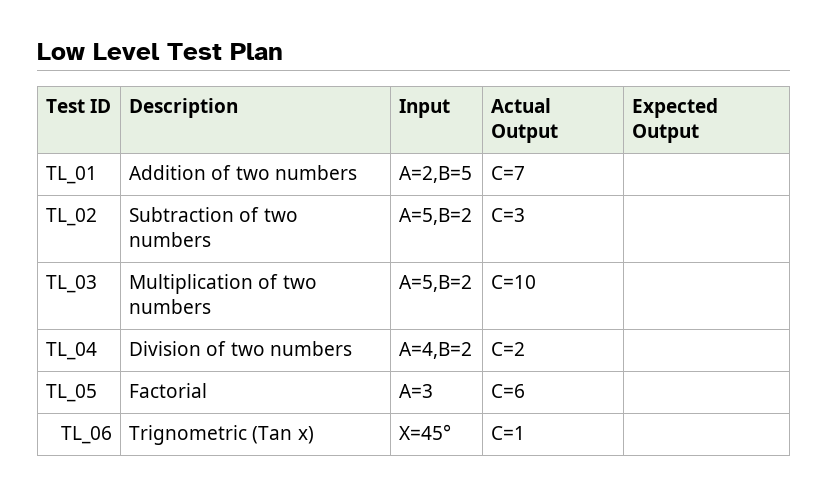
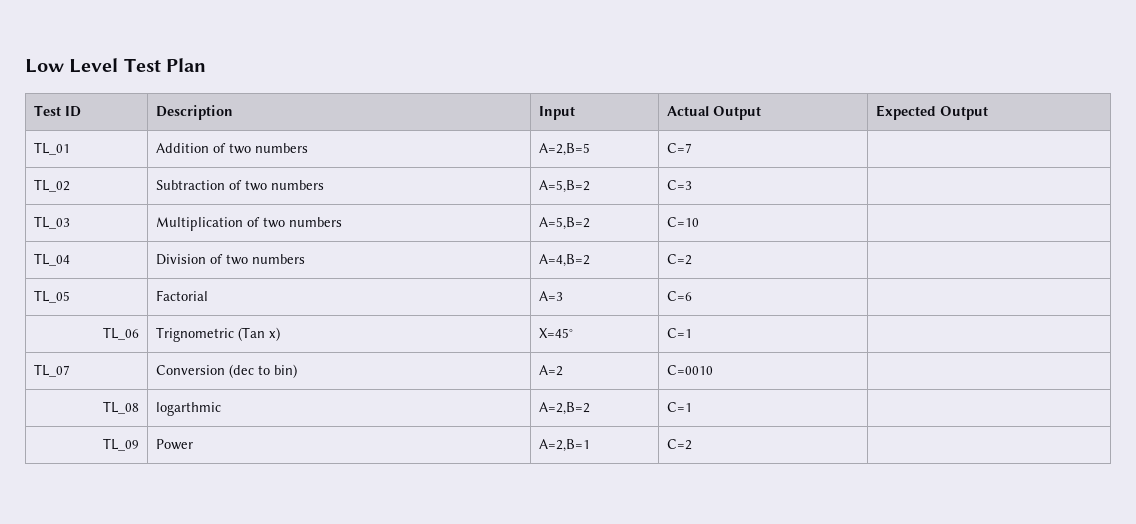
(526, 433) none -> [33,364,70,377] [155,364,297,378] [538,365,563,376] [666,365,713,375] [103,401,140,414] [155,402,221,416] [538,402,590,415] [666,402,692,412] [103,438,140,451] [155,439,193,450] [538,439,590,452] [666,439,692,450] // TL_07 | Conversion (dec to bin) | A=2 | C=0010 | // TL_08 | logarthmic | A=2,B=2 | C=1 | // TL_09 | Power | A=2,B=1 | C=2 |

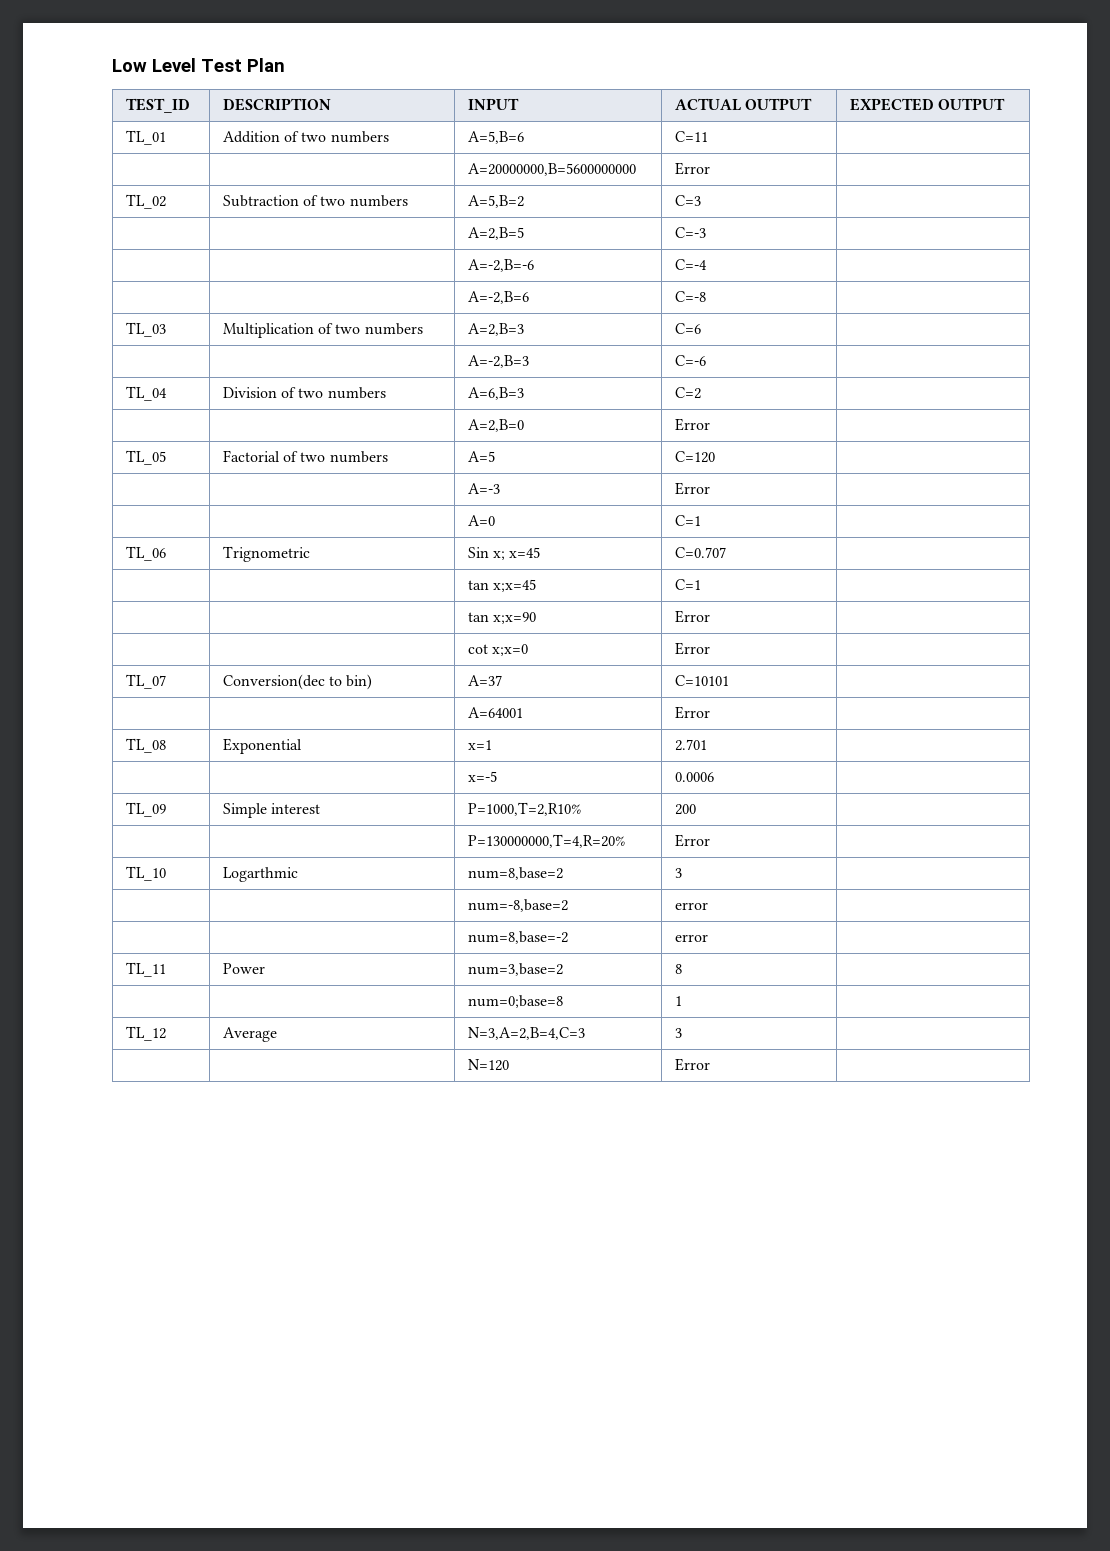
[33,105,81,117] [155,105,233,120] [538,106,575,120] [666,106,761,120] [875,105,988,120] Test ID | Description | Input | Actual Output | Expected Output -> [125,98,190,113] [222,98,331,111] [467,98,519,110] [674,98,812,111] [849,98,1005,111] TEST_ID | DESCRIPTION | INPUT | ACTUAL OUTPUT | EXPECTED OUTPUT
[538,143,590,156] [666,143,692,153] A=2,B=5 | C=7 -> [467,131,524,144] [674,131,708,142] [467,163,636,176] [674,162,710,175] A=5,B=6 | C=11 | // | | A=20000000,B=5600000000 | Error
(692, 185) none -> [467,227,524,240] [674,227,706,238] [467,259,534,272] [674,259,707,270] [467,291,529,304] [674,291,706,302] // | | A=2,B=5 | C=-3 | // | | A=-2,B=-6 | C=-4 | // | | A=-2,B=6 | C=-8 |
[538,217,590,230] [666,217,699,227] A=5,B=2 | C=10 -> [467,323,524,336] [674,323,701,334] [467,355,529,368] [674,355,706,366] A=2,B=3 | C=6 | // | | A=-2,B=3 | C=-6
[538,254,590,267] [666,254,692,265] A=4,B=2 | C=2 | -> [467,387,524,400] [674,387,701,399] [467,419,524,432] [674,418,710,431] A=6,B=3 | C=2 | // | | A=2,B=0 | Error |
[538,291,563,301] [666,291,692,301] [103,327,140,340] [155,327,280,342] [538,328,573,338] [666,328,692,338] | A=3 | C=6 | // TL_06 | Trignometric (Tan x) | X=45° | C=1 -> [282,451,388,463] [467,451,495,462] [674,451,715,463] [467,483,500,494] [674,482,710,495] [467,515,495,526] [674,515,701,526] [125,546,166,561] [222,546,310,562] [467,547,541,560] [674,547,726,558] [467,579,536,592] [674,579,701,590] [467,612,536,624] [674,610,710,623] [467,644,528,656] [674,642,710,655] of two numbers | A=5 | C=120 | // | | A=-3 | Error | // | | A=0 | C=1 | // TL_06 | Trignometric | Sin x; x=45 | C=0.707 | // | | tan x;x=45 | C=1 | // | | tan x;x=90 | Error | // | | cot x;x=0 | Error
[155,364,254,378] Conversion (dec -> [222,674,325,690] Conversion(dec
[538,365,563,376] [666,365,713,375] [103,401,140,414] [155,402,221,416] [538,402,590,415] [666,402,692,412] [103,438,140,451] [155,439,193,450] [538,439,590,452] [666,439,692,450] A=2 | C=0010 | // TL_08 | logarthmic | A=2,B=2 | C=1 | // TL_09 | Power | A=2,B=1 | C=2 -> [467,675,502,686] [674,675,729,686] [467,707,523,718] [674,706,710,719] [125,738,166,753] [222,738,302,754] [467,740,492,750] [674,739,707,751] [467,771,497,782] [674,772,714,782] [125,802,166,817] [222,803,320,818] [467,802,581,816] [674,804,696,815] [467,834,625,848] [674,834,710,847] [125,866,166,881] [222,867,298,882] [467,867,563,880] [674,868,682,878] [467,899,568,912] [674,902,708,910] [467,931,568,944] [674,934,708,942] [125,962,166,977] [222,963,265,974] [467,963,563,976] [674,964,682,974] [467,995,563,1008] [674,996,682,1006] [125,1026,166,1041] [222,1027,277,1042] [467,1027,585,1040] [674,1028,682,1038] [467,1059,509,1071] [674,1058,710,1071] A=37 | C=10101 | // | | A=64001 | Error | // TL_08 | Exponential | x=1 | 2.701 | // | | x=-5 | 0.0006 | // TL_09 | Simple interest | P=1000,T=2,R10% | 200 | // | | P=130000000,T=4,R=20% | Error | // TL_10 | Logarthmic | num=8,base=2 | 3 | // | | num=-8,base=2 | error | // | | num=8,base=-2 | error | // TL_11 | Power | num=3,base=2 | 8 | // | | num=0;base=8 | 1 | // TL_12 | Average | N=3,A=2,B=4,C=3 | 3 | // | | N=120 | Error

